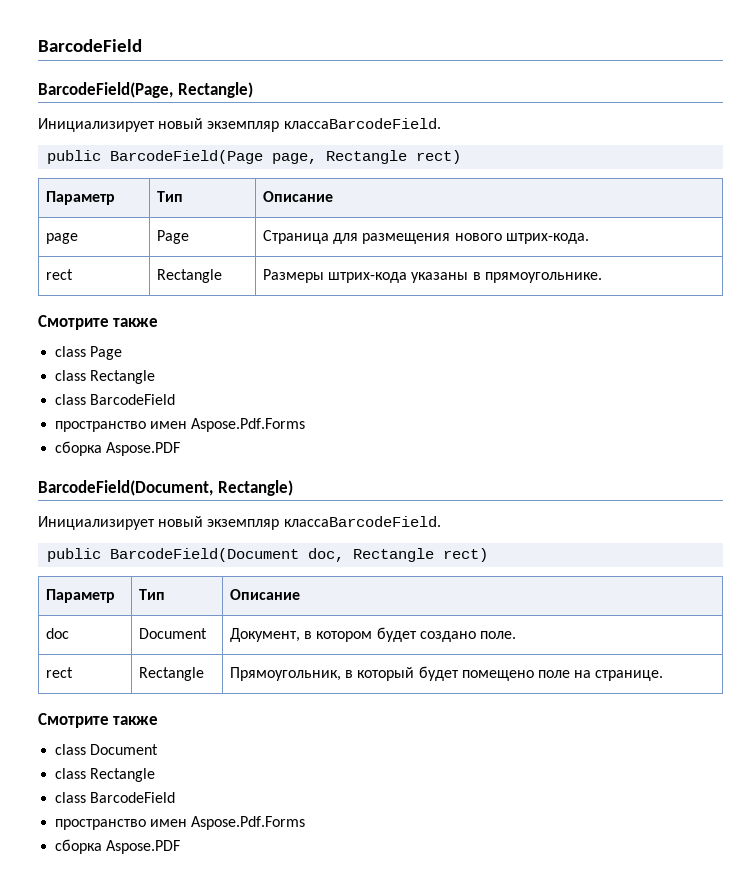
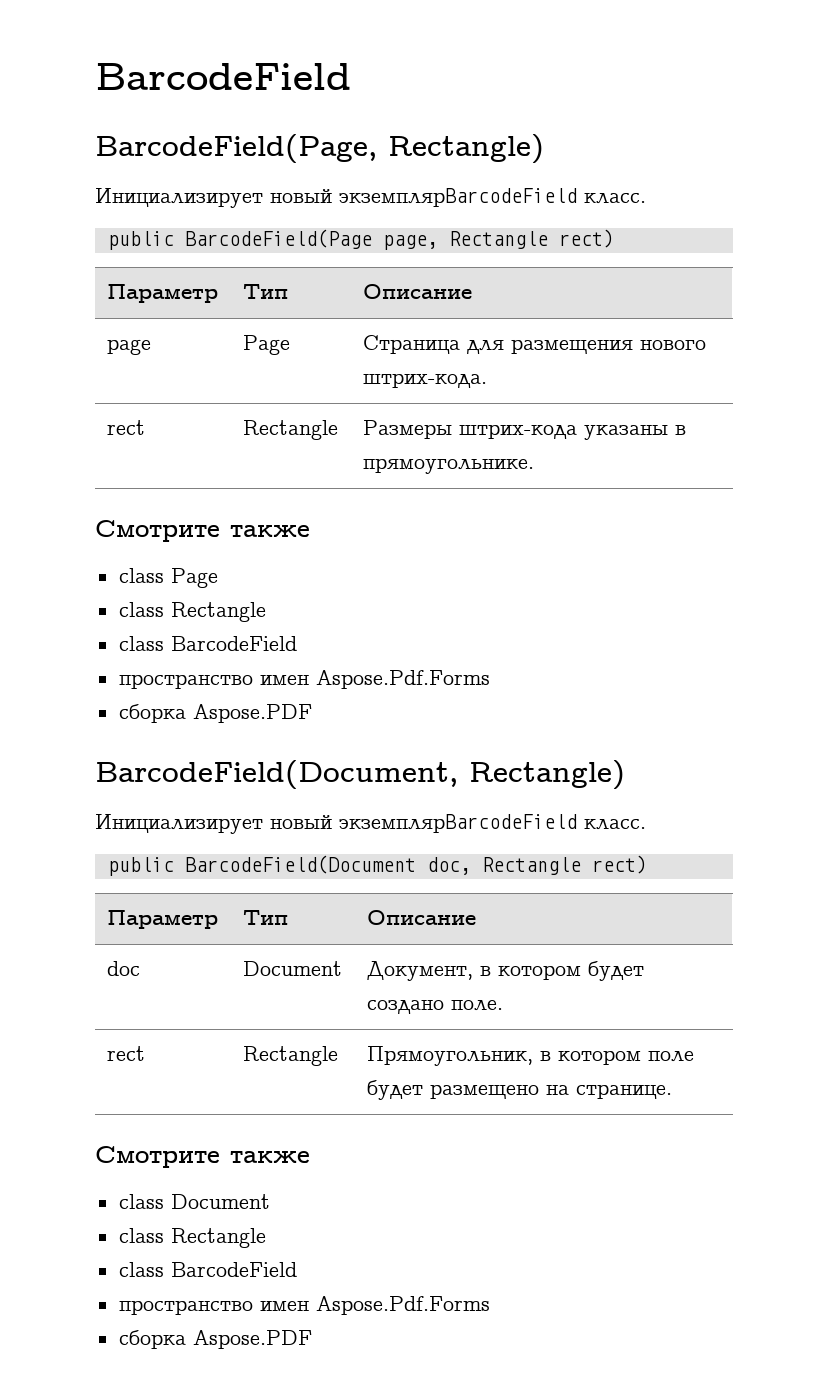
[207,118,441,132] экземпляр классаBarcodeField. -> [339,188,646,207] экземплярBarcodeField класс.
[207,516,441,530] экземпляр классаBarcodeField. -> [339,814,646,833] экземплярBarcodeField класс.
[357,666,570,681] который будет помещено поле -> [558,1050,695,1065] [367,1080,540,1100] котором поле будет размещено

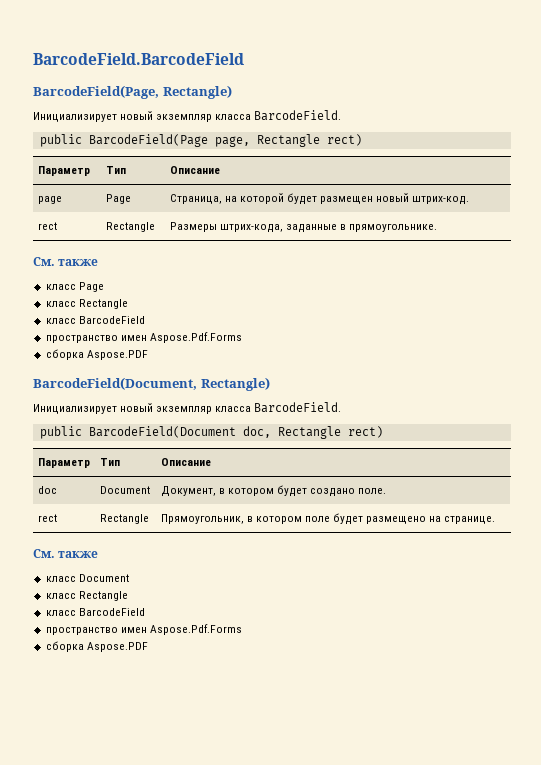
[95,63,351,90] BarcodeField -> [33,53,244,65] BarcodeField.BarcodeField
[339,188,646,207] экземплярBarcodeField класс. -> [156,110,342,122] экземпляр класса BarcodeField.
[363,335,707,354] [363,373,488,388] Страница для размещения нового штрих-кода. -> [169,193,470,205] Страница, на которой будет размещен новый штрих-код.
[459,424,669,440] штрих-кода указаны -> [219,224,337,233] штрих-кода, заданные
[95,520,310,542] [118,568,164,583] Смотрите также // class -> [33,257,99,266] [45,284,76,290] См. также // класс
[118,602,266,622] [118,636,164,651] class Rectangle // class -> [45,299,128,309] [45,318,76,324] класс Rectangle // класс
[339,814,646,833] экземплярBarcodeField класс. -> [156,402,342,414] экземпляр класса BarcodeField.
[95,1146,310,1168] [118,1194,164,1209] Смотрите также // class -> [33,549,99,558] [45,576,76,582] См. также // класс
[118,1228,266,1248] [118,1262,164,1277] class Rectangle // class -> [45,591,128,601] [45,610,76,616] класс Rectangle // класс

